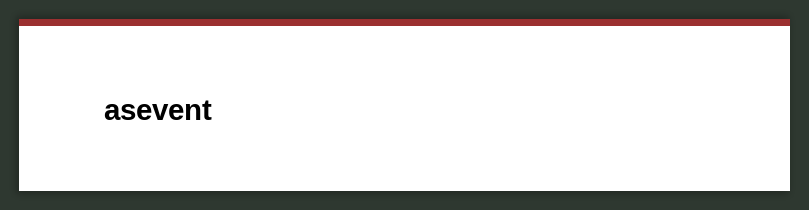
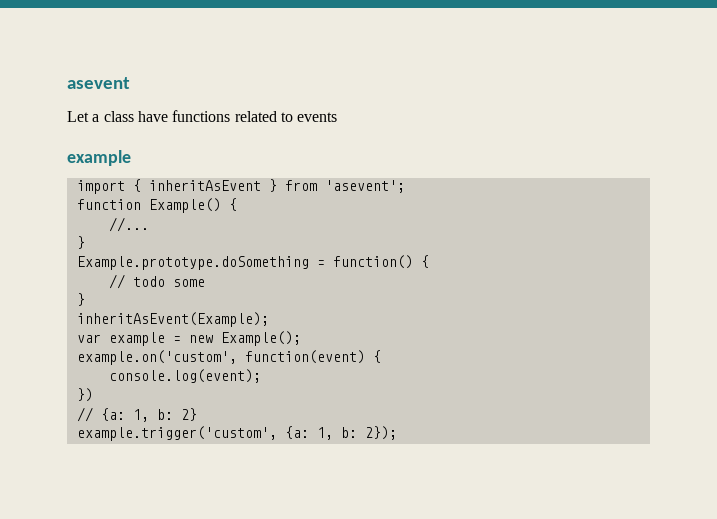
(212, 110) none -> [67,110,338,122] [67,150,131,166] [76,179,405,194] [76,198,237,213] [108,217,149,232] [76,236,85,249] [76,255,429,270] [108,274,205,289] [76,293,85,306] [76,312,269,327] [76,331,301,346] [76,350,381,365] [108,369,261,383] [76,388,93,402] [76,407,197,422] [76,426,397,441] // Let a class have functions related to events // example // import { inheritAsEvent } from 'asevent'; // function Example() { // //... // } // Example.prototype.doSomething = function() { // // todo some // } // inheritAsEvent(Example); // var example = new Example(); // example.on('custom', function(event) { // console.log(event); // }) // // {a: 1, b: 2} // example.trigger('custom', {a: 1, b: 2});

